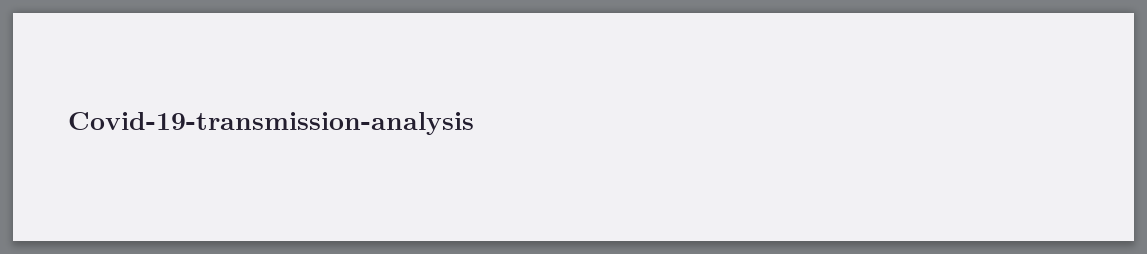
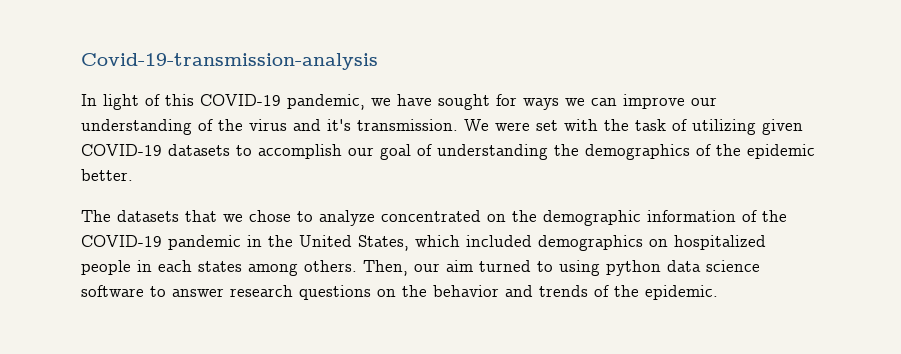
(474, 123) none -> [81,94,717,110] [81,119,803,135] [81,144,815,160] [81,169,133,181] [81,210,787,226] [81,235,766,251] [81,260,760,276] [81,285,718,300] // In light of this COVID-19 pandemic, we have sought for ways we can improve our understanding of the virus and it's transmission. We were set with the task of utilizing given COVID-19 datasets to accomplish our goal of understanding the demographics of the epidemic better. // The datasets that we chose to analyze concentrated on the demographic information of the COVID-19 pandemic in the United States, which included demographics on hospitalized people in each states among others. Then, our aim turned to using python data science software to answer research questions on the behavior and trends of the epidemic.

